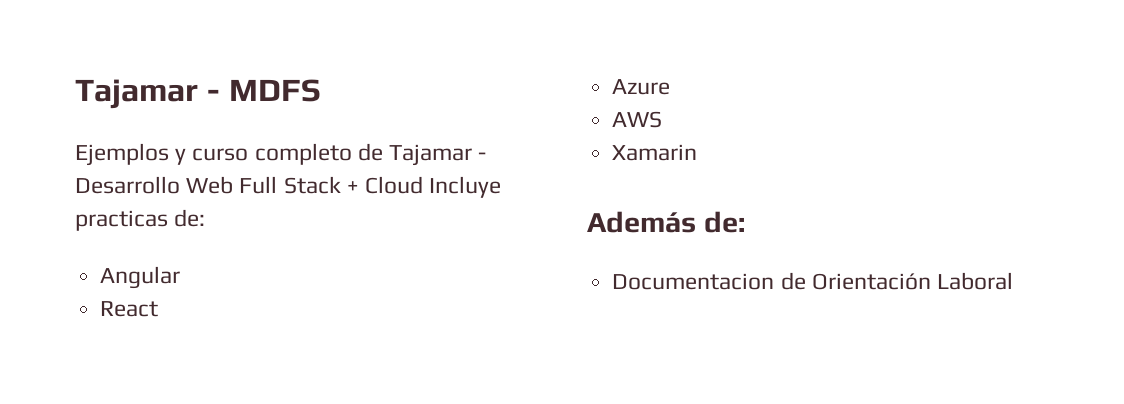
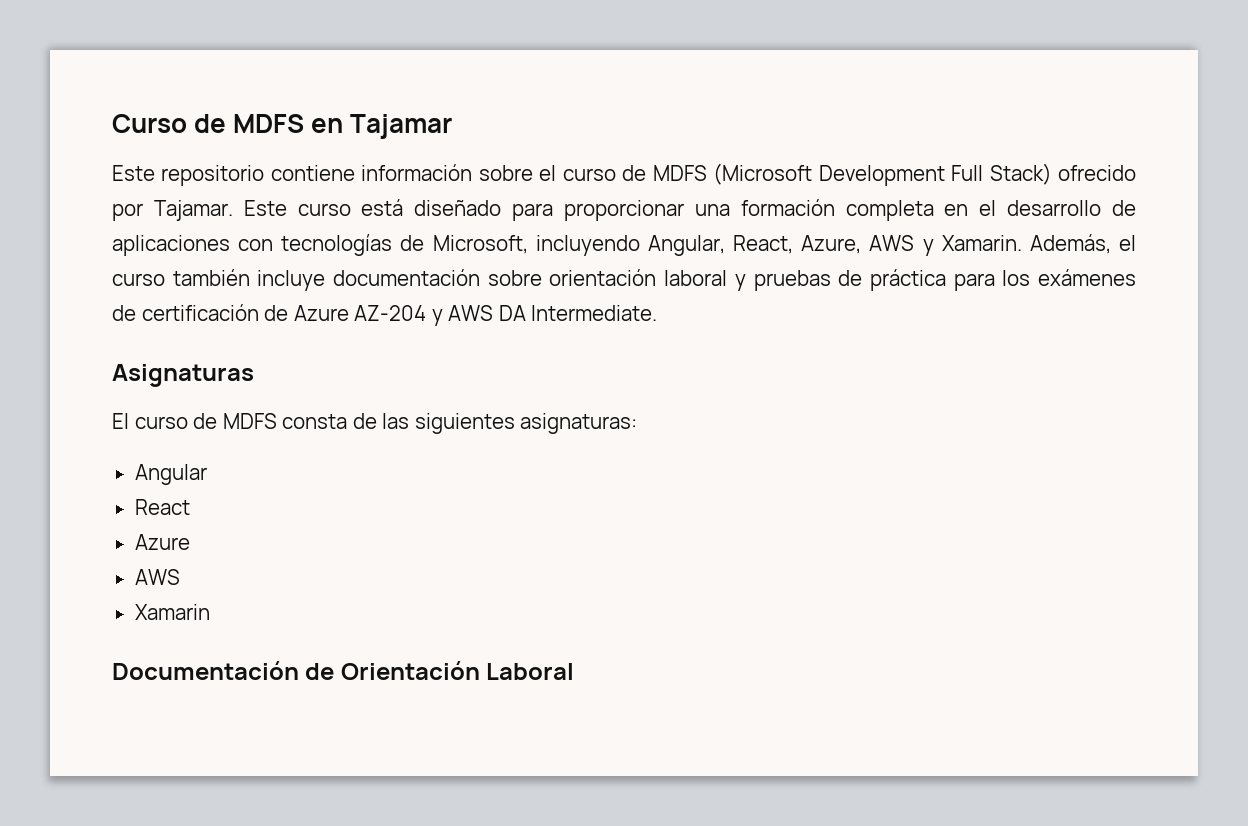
[75,79,321,109] [75,143,487,166] [75,176,502,198] [75,209,206,231] Tajamar - MDFS // Ejemplos y curso completo de Tajamar - Desarrollo Web Full Stack + Cloud Incluye practicas de: -> [112,114,453,139] [112,163,1136,186] [112,199,1137,221] [112,234,1137,256] [112,269,1137,291] [112,304,658,326] [112,364,254,387] [112,413,638,434] Curso de MDFS en Tajamar // Este repositorio contiene información sobre el curso de MDFS (Microsoft Development Full Stack) ofrecido por Tajamar. Este curso está diseñado para proporcionar una formación completa en el desarrollo de aplicaciones con tecnologías de Microsoft, incluyendo Angular, React, Azure, AWS y Xamarin. Además, el curso también incluye documentación sobre orientación laboral y pruebas de práctica para los exámenes de certificación de Azure AZ-204 y AWS DA Intermediate. // Asignaturas // El curso de MDFS consta de las siguientes asignaturas:
[587,211,745,233] [612,273,775,290] Además de: // Documentacion -> [112,661,299,680] Documentación

